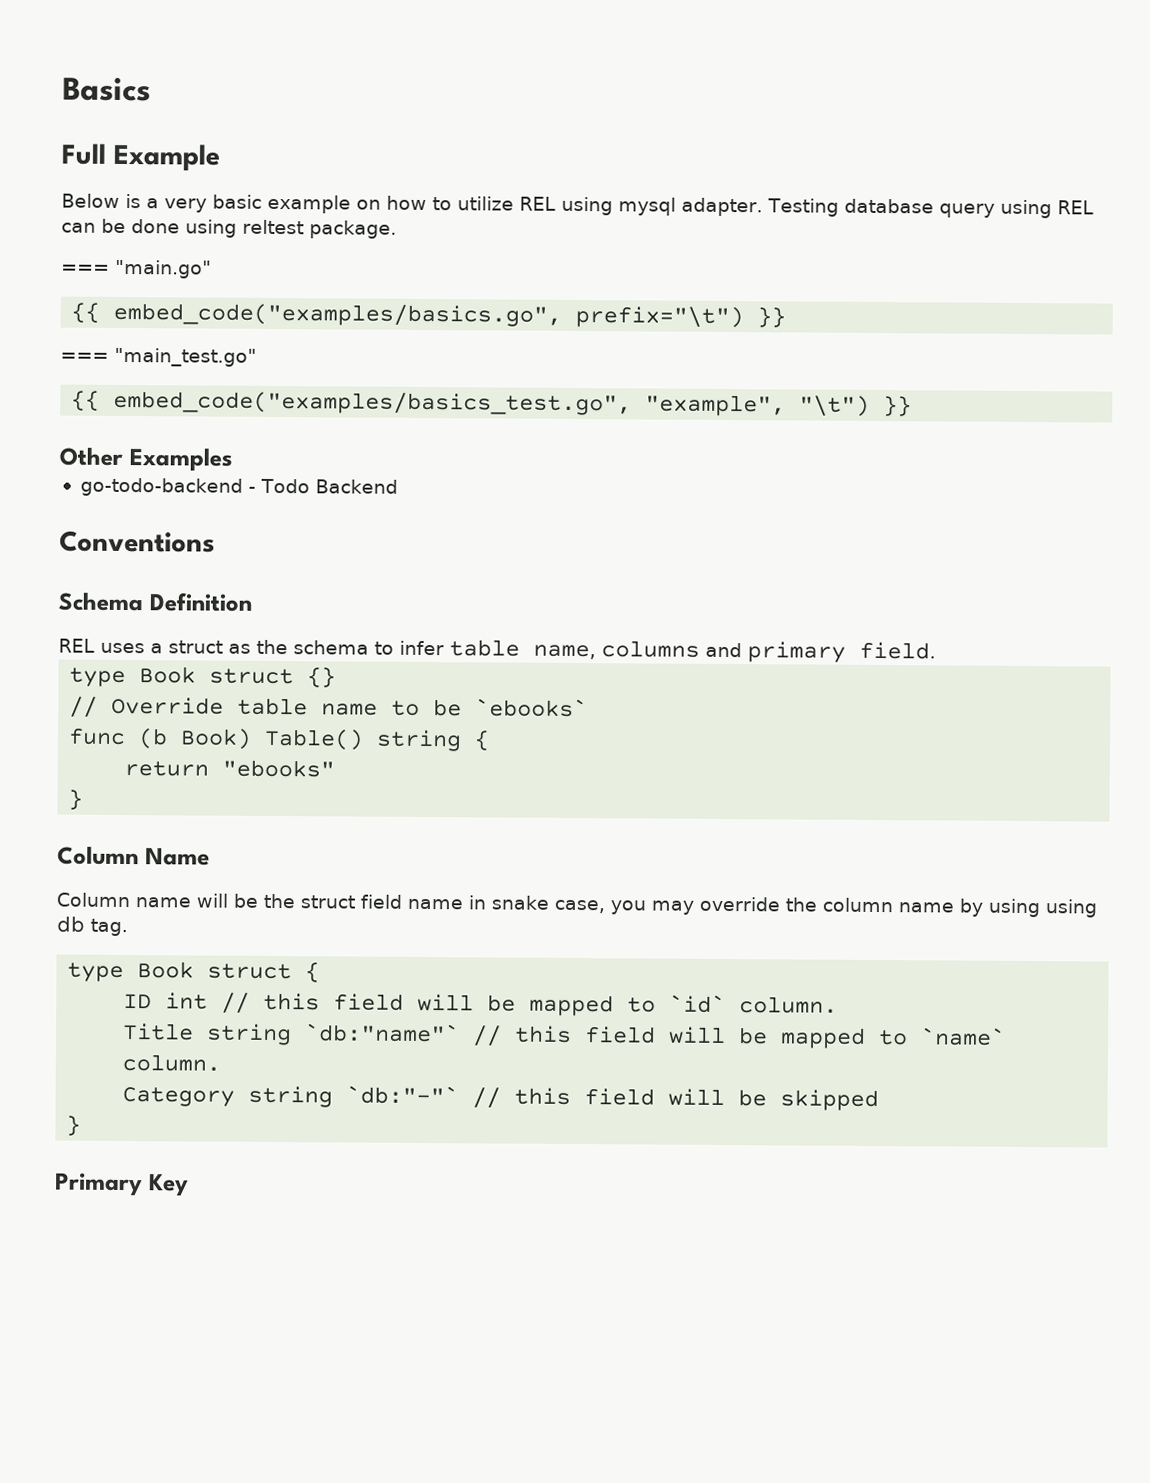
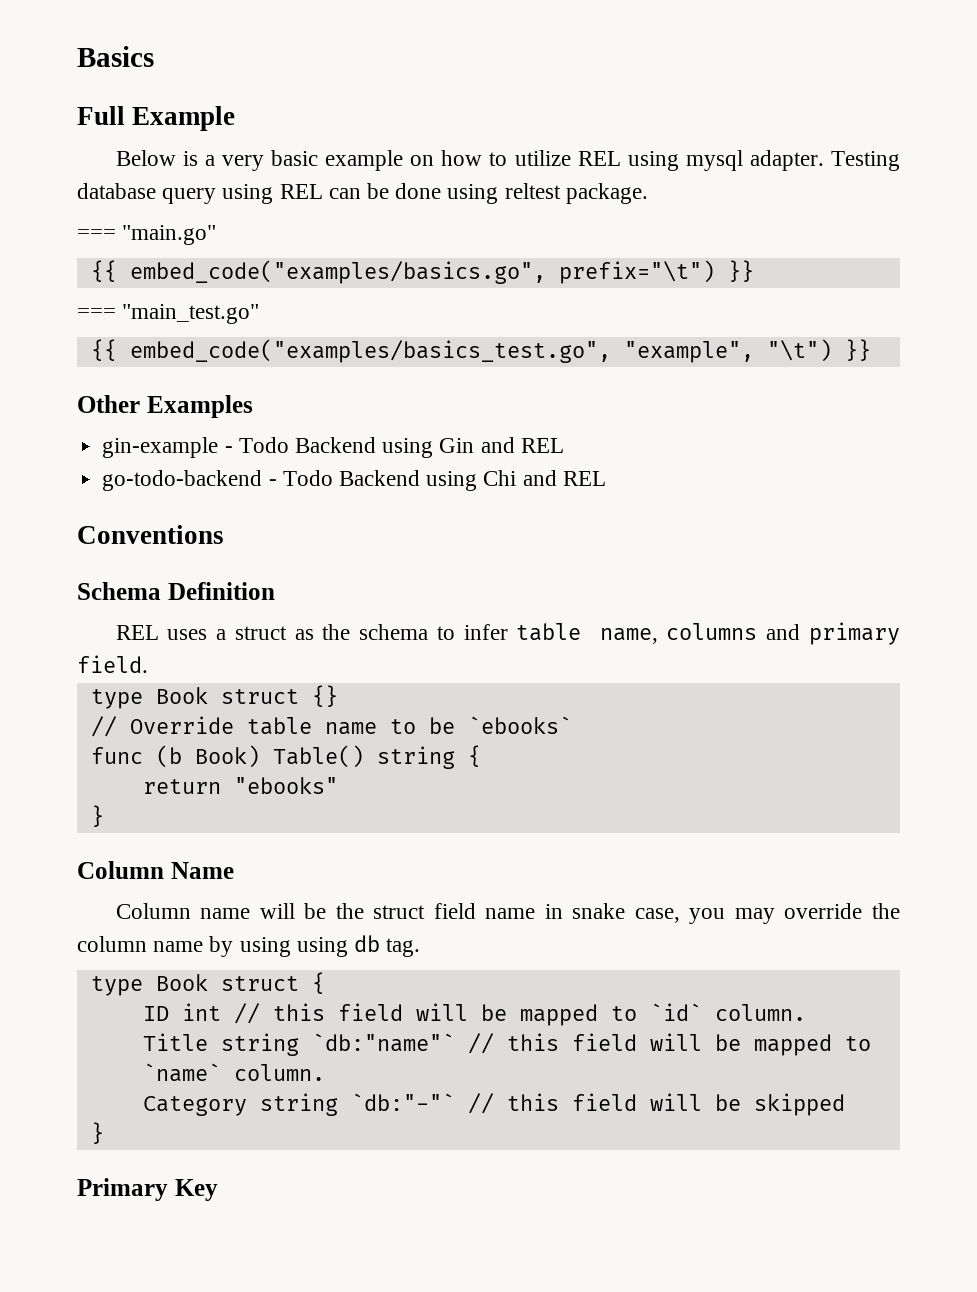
(233, 460) none -> [102,437,564,458] // gin-example - Todo Backend using Gin and REL
(398, 486) none -> [426,470,606,491] using Chi and REL

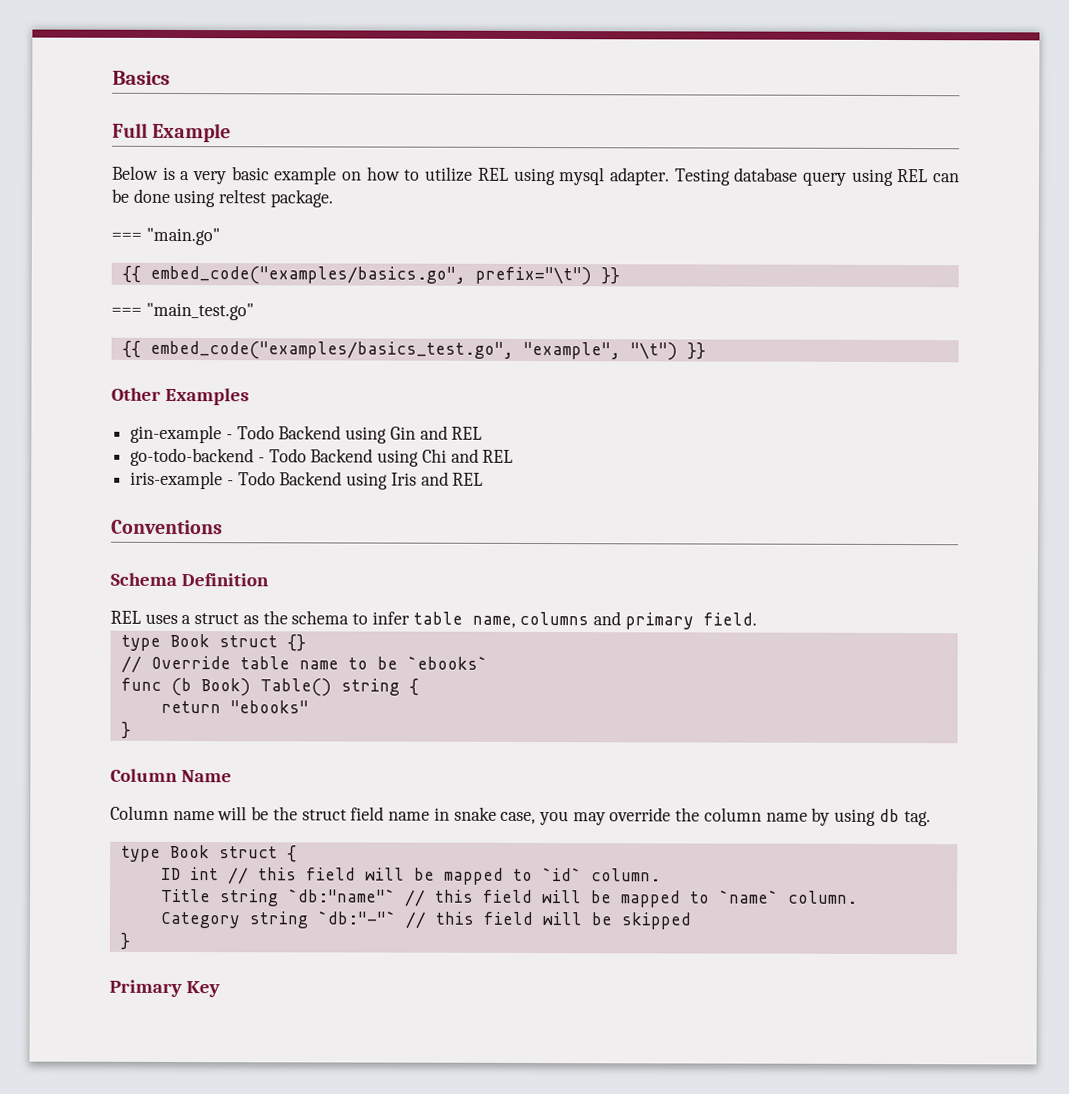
(606, 478) none -> [130,470,484,490] // iris-example - Todo Backend using Iris and REL
[296,937,348,957] using -> (877, 817) none

